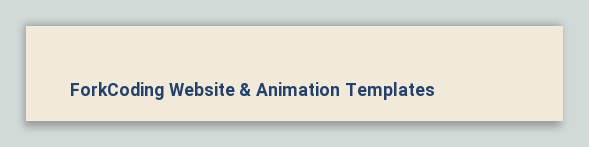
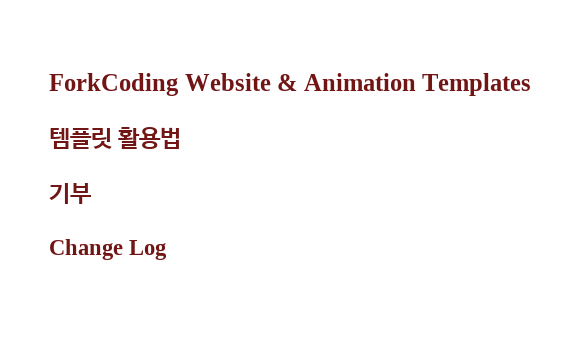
(435, 91) none -> [49,127,182,149] [49,183,91,204] [49,239,168,260] // 템플릿 활용법 // 기부 // Change Log

